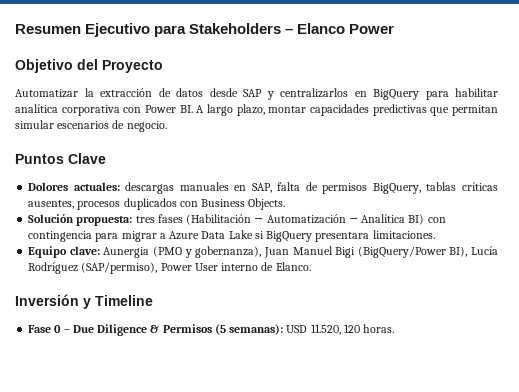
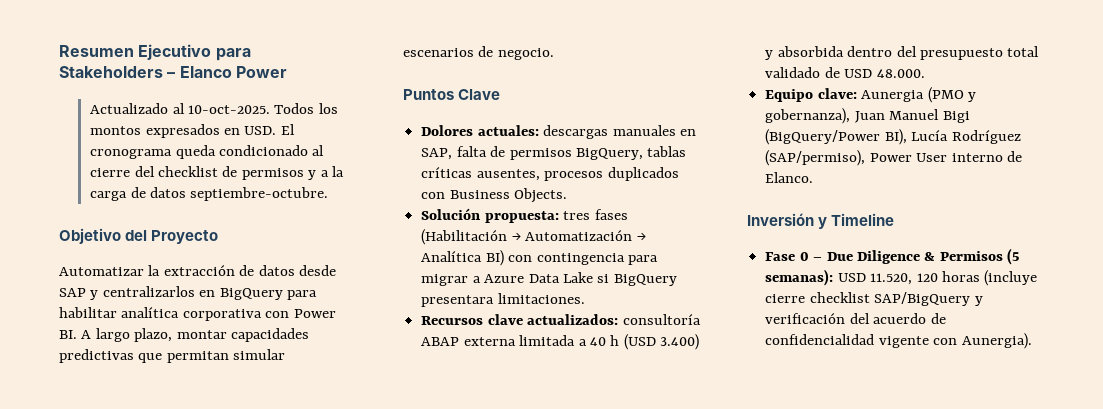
(395, 29) none -> [90,103,338,114] [90,124,295,138] [90,145,325,159] [90,166,345,180] [90,187,329,201] // Actualizado al 10-oct-2025. Todos los montos expresados en USD. El cronograma queda condicionado al cierre del checklist de permisos y a la carga de datos septiembre-octubre.
(435, 234) none -> [421,314,701,325] [421,334,700,350] [765,46,1040,60] [765,67,925,78] // Recursos clave actualizados: consultoría ABAP externa limitada a 40 h (USD 3.400) y absorbida dentro del presupuesto total validado de USD 48.000.
[363,324,395,333] horas. -> [941,270,1038,286] [765,292,983,306] [765,313,946,324] [765,333,1032,349] horas (incluye cierre checklist SAP/BigQuery y verificación del acuerdo de confidencialidad vigente con Aunergia).

